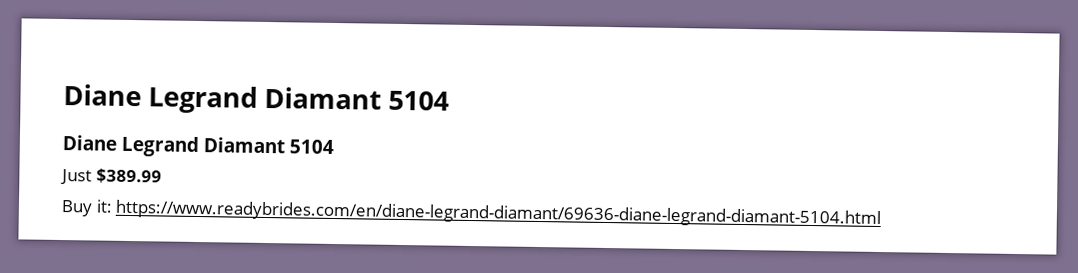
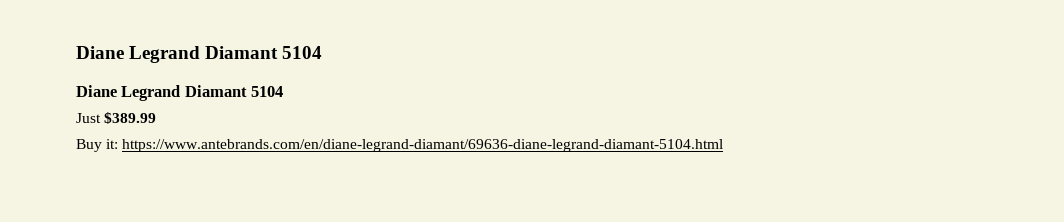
[115,199,882,229] https://www.readybrides.com/en/diane-legrand-diamant/69636-diane-legrand-diamant-5104.html -> [122,139,724,152] https://www.antebrands.com/en/diane-legrand-diamant/69636-diane-legrand-diamant-5104.html

